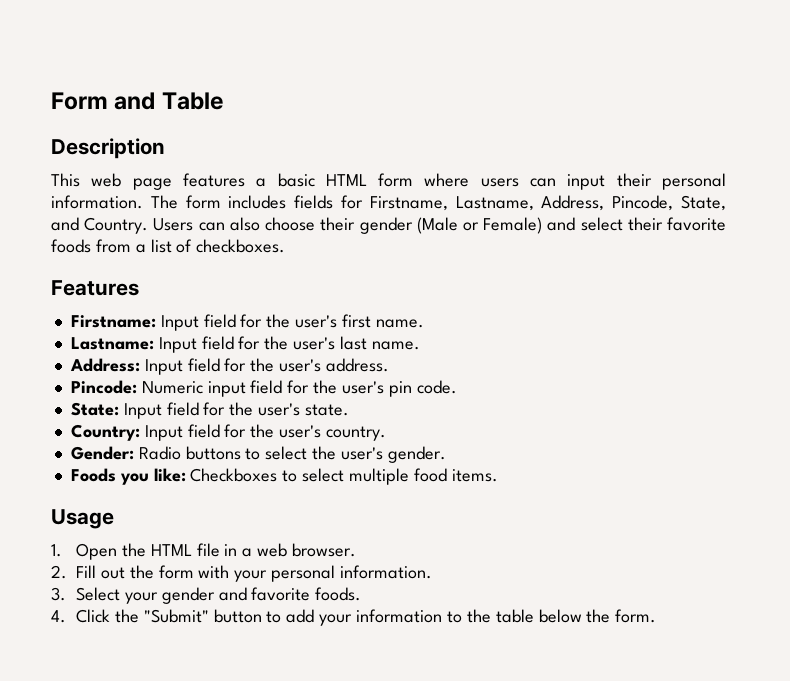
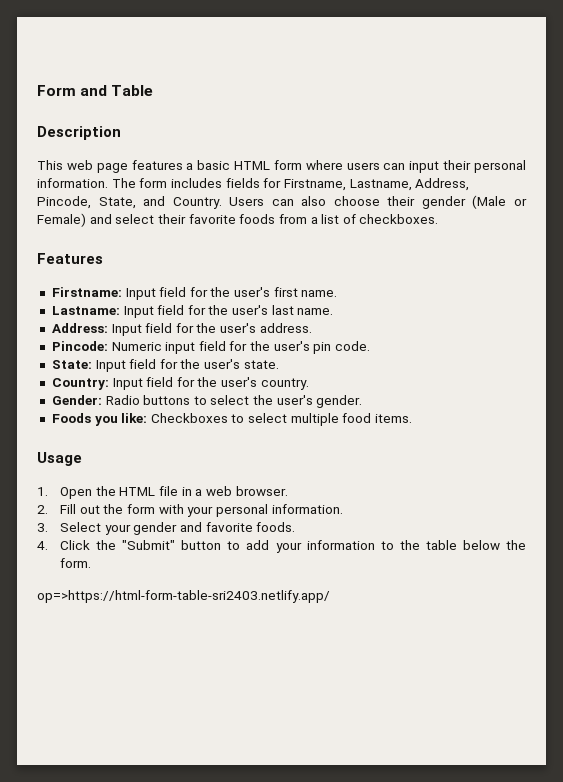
(657, 616) none -> [37,590,330,603] // op=>https://html-form-table-sri2403.netlify.app/

